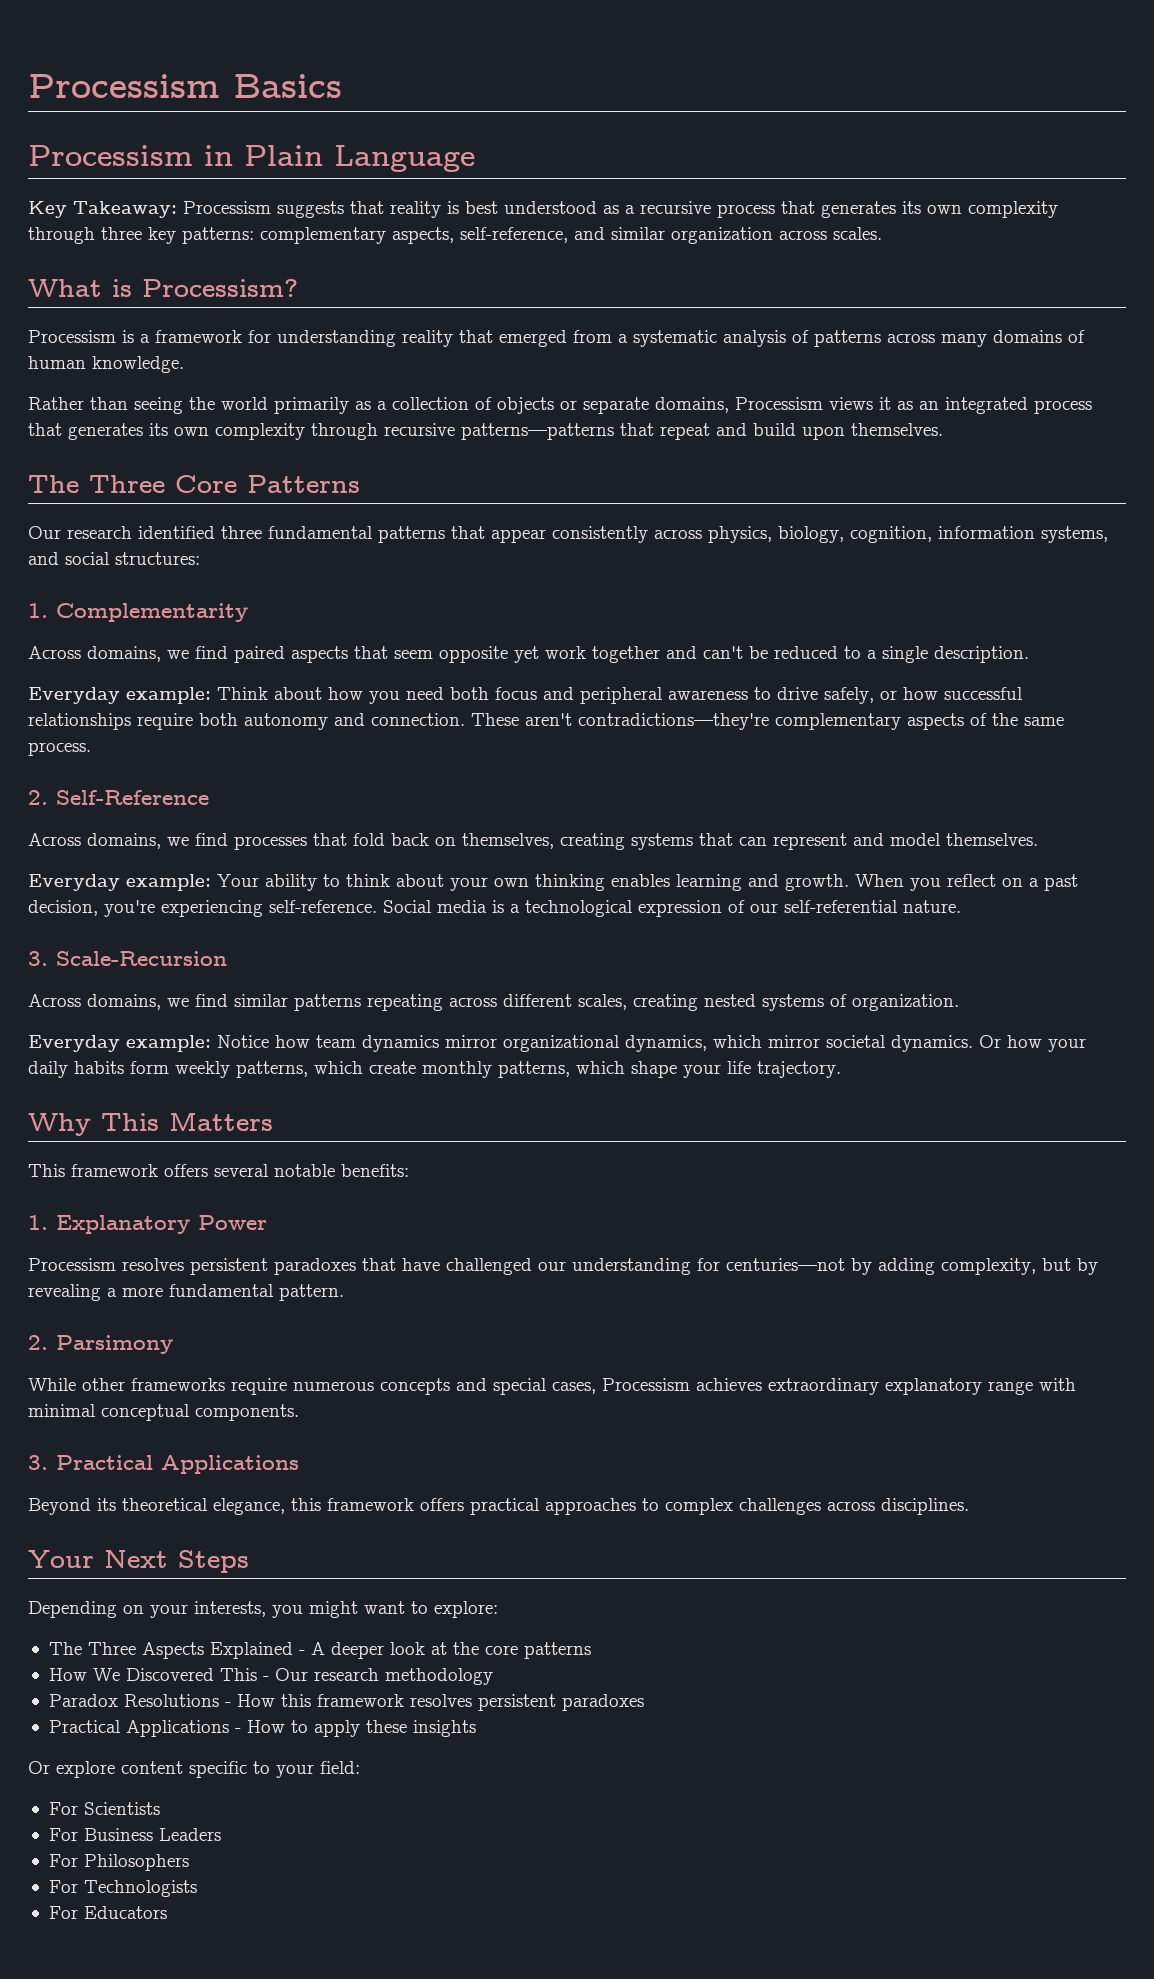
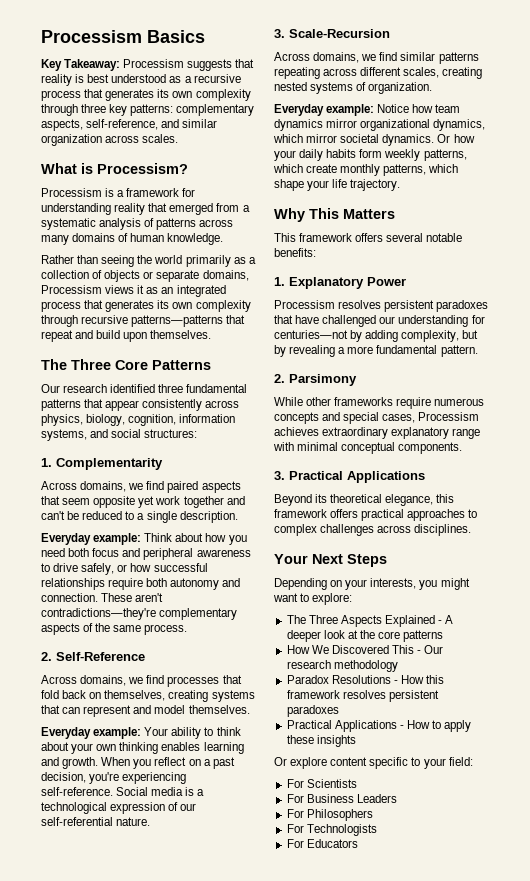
[28,145,475,172] // Processism in Plain Language -> (205, 36) none

